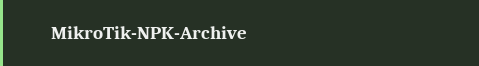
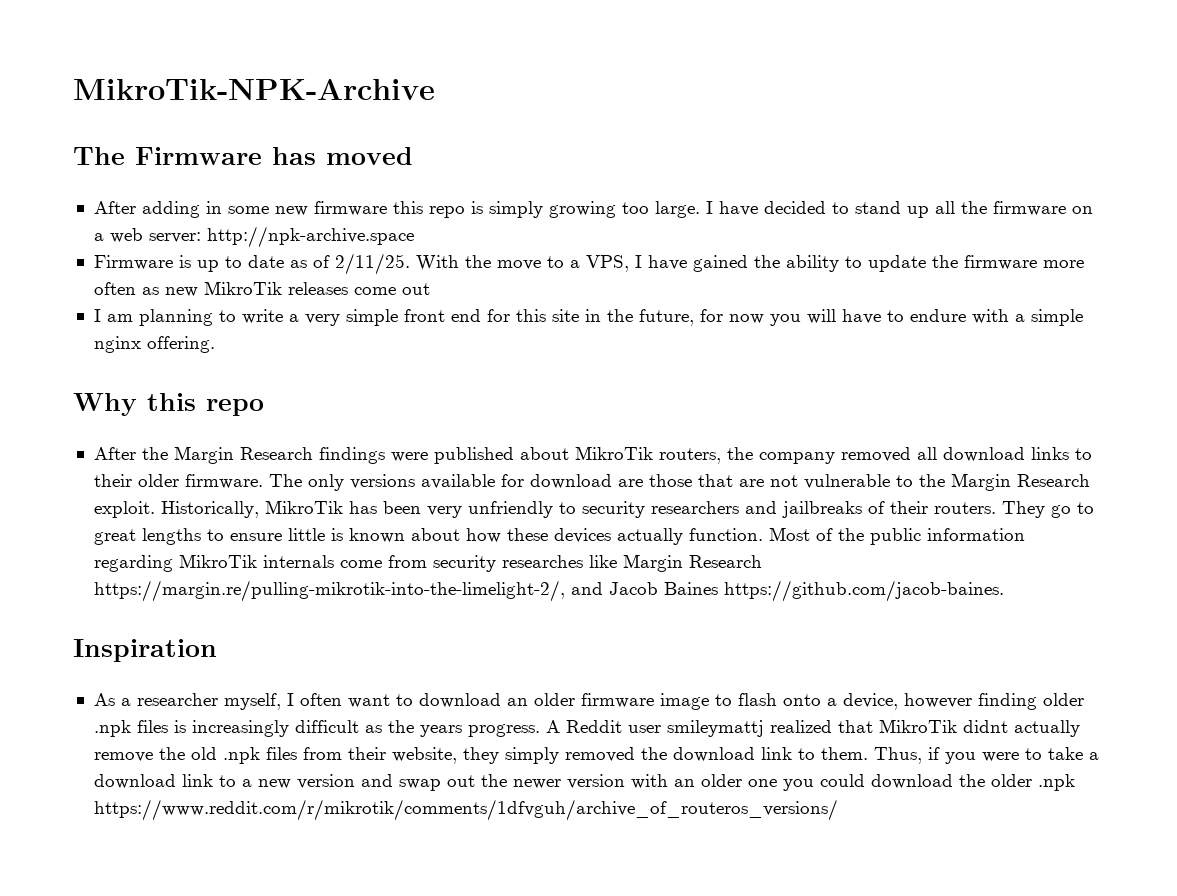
(247, 32) none -> [73,147,413,165] [93,201,1093,218] [93,226,414,248] [93,253,1084,275] [93,281,430,297] [93,309,1083,326] [93,336,215,353] [73,393,264,416] [93,446,1092,464] [93,473,1090,491] [93,500,1094,518] [93,527,1025,545] [93,554,762,572] [93,580,1004,602] [73,639,217,662] [93,693,1084,710] [93,719,1080,737] [93,747,1099,764] [93,774,1075,791] [93,799,838,821] // The Firmware has moved // After adding in some new firmware this repo is simply growing too large. I have decided to stand up all the firmware on a web server: http://npk-archive.space // Firmware is up to date as of 2/11/25. With the move to a VPS, I have gained the ability to update the firmware more often as new MikroTik releases come out // I am planning to write a very simple front end for this site in the future, for now you will have to endure with a simple nginx offering. // Why this repo // After the Margin Research findings were published about MikroTik routers, the company removed all download links to their older firmware. The only versions available for download are those that are not vulnerable to the Margin Research exploit. Historically, MikroTik has been very unfriendly to security researchers and jailbreaks of their routers. They go to great lengths to ensure little is known about how these devices actually function. Most of the public information regarding MikroTik internals come from security researches like Margin Research https://margin.re/pulling-mikrotik-into-the-limelight-2/, and Jacob Baines https://github.com/jacob-baines. // Inspiration // As a researcher myself, I often want to download an older firmware image to flash onto a device, however finding older .npk files is increasingly difficult as the years progress. A Reddit user smileymattj realized that MikroTik didnt actually remove the old .npk files from their website, they simply removed the download link to them. Thus, if you were to take a download link to a new version and swap out the newer version with an older one you could download the older .npk https://www.reddit.com/r/mikrotik/comments/1dfvguh/archive_of_routeros_versions/

